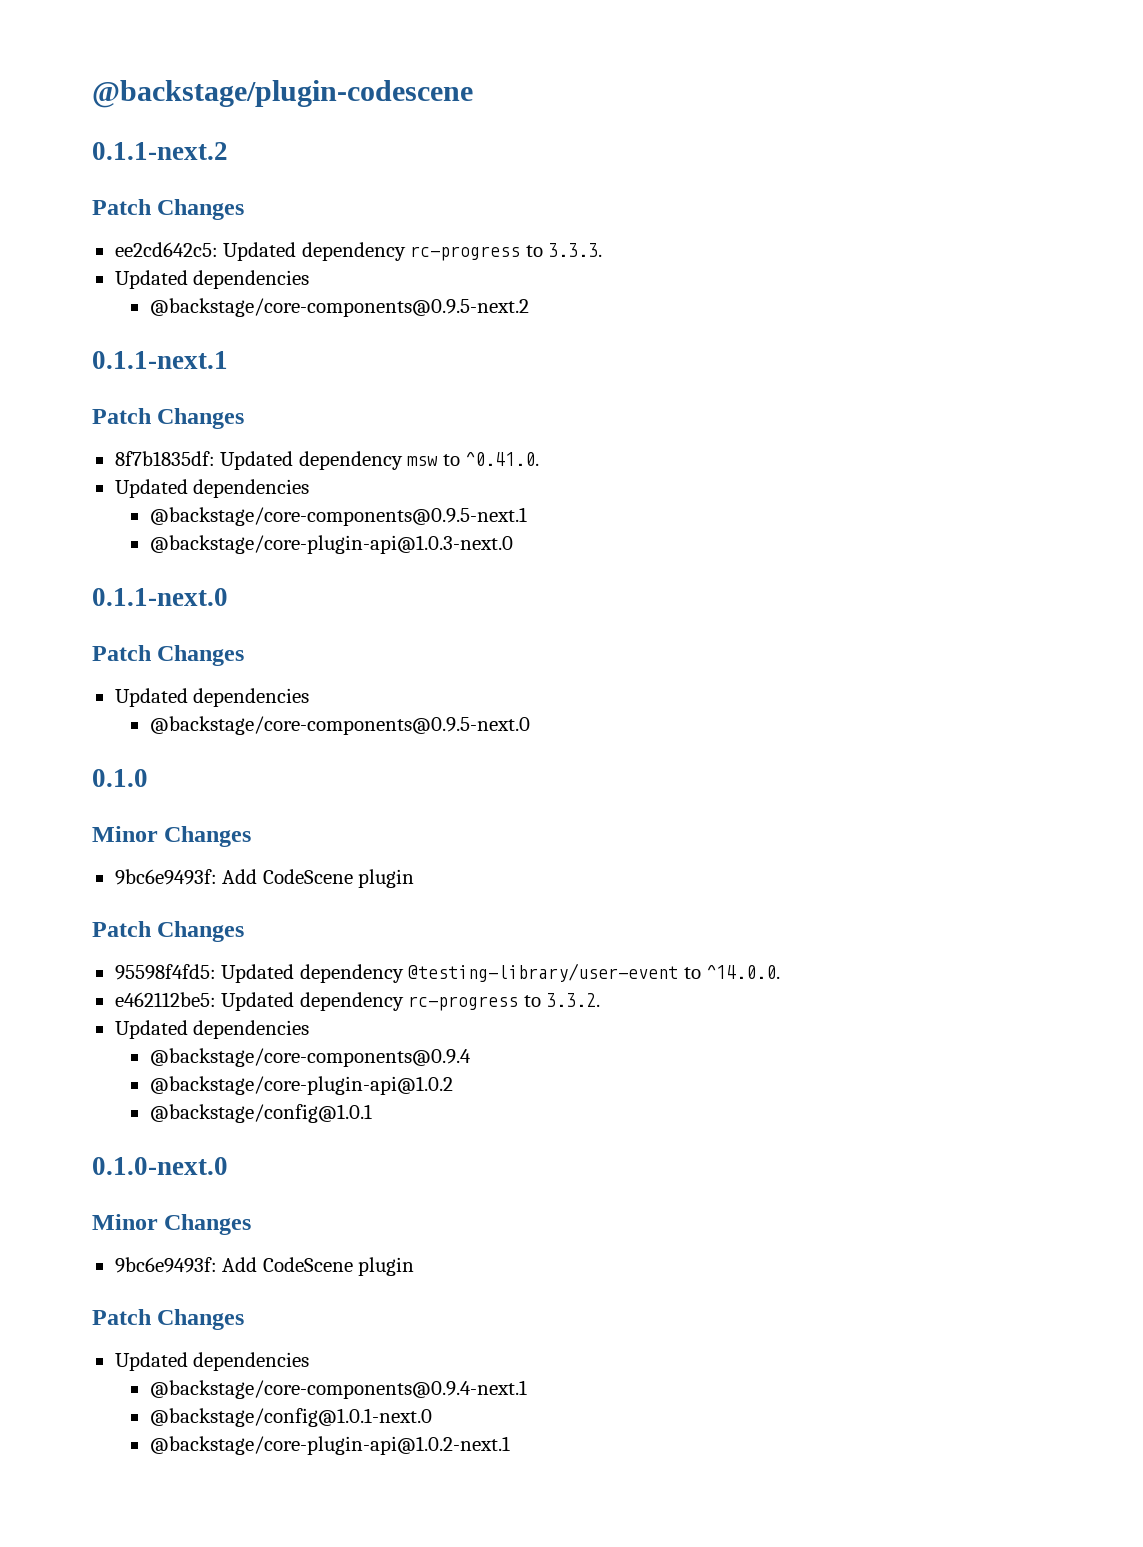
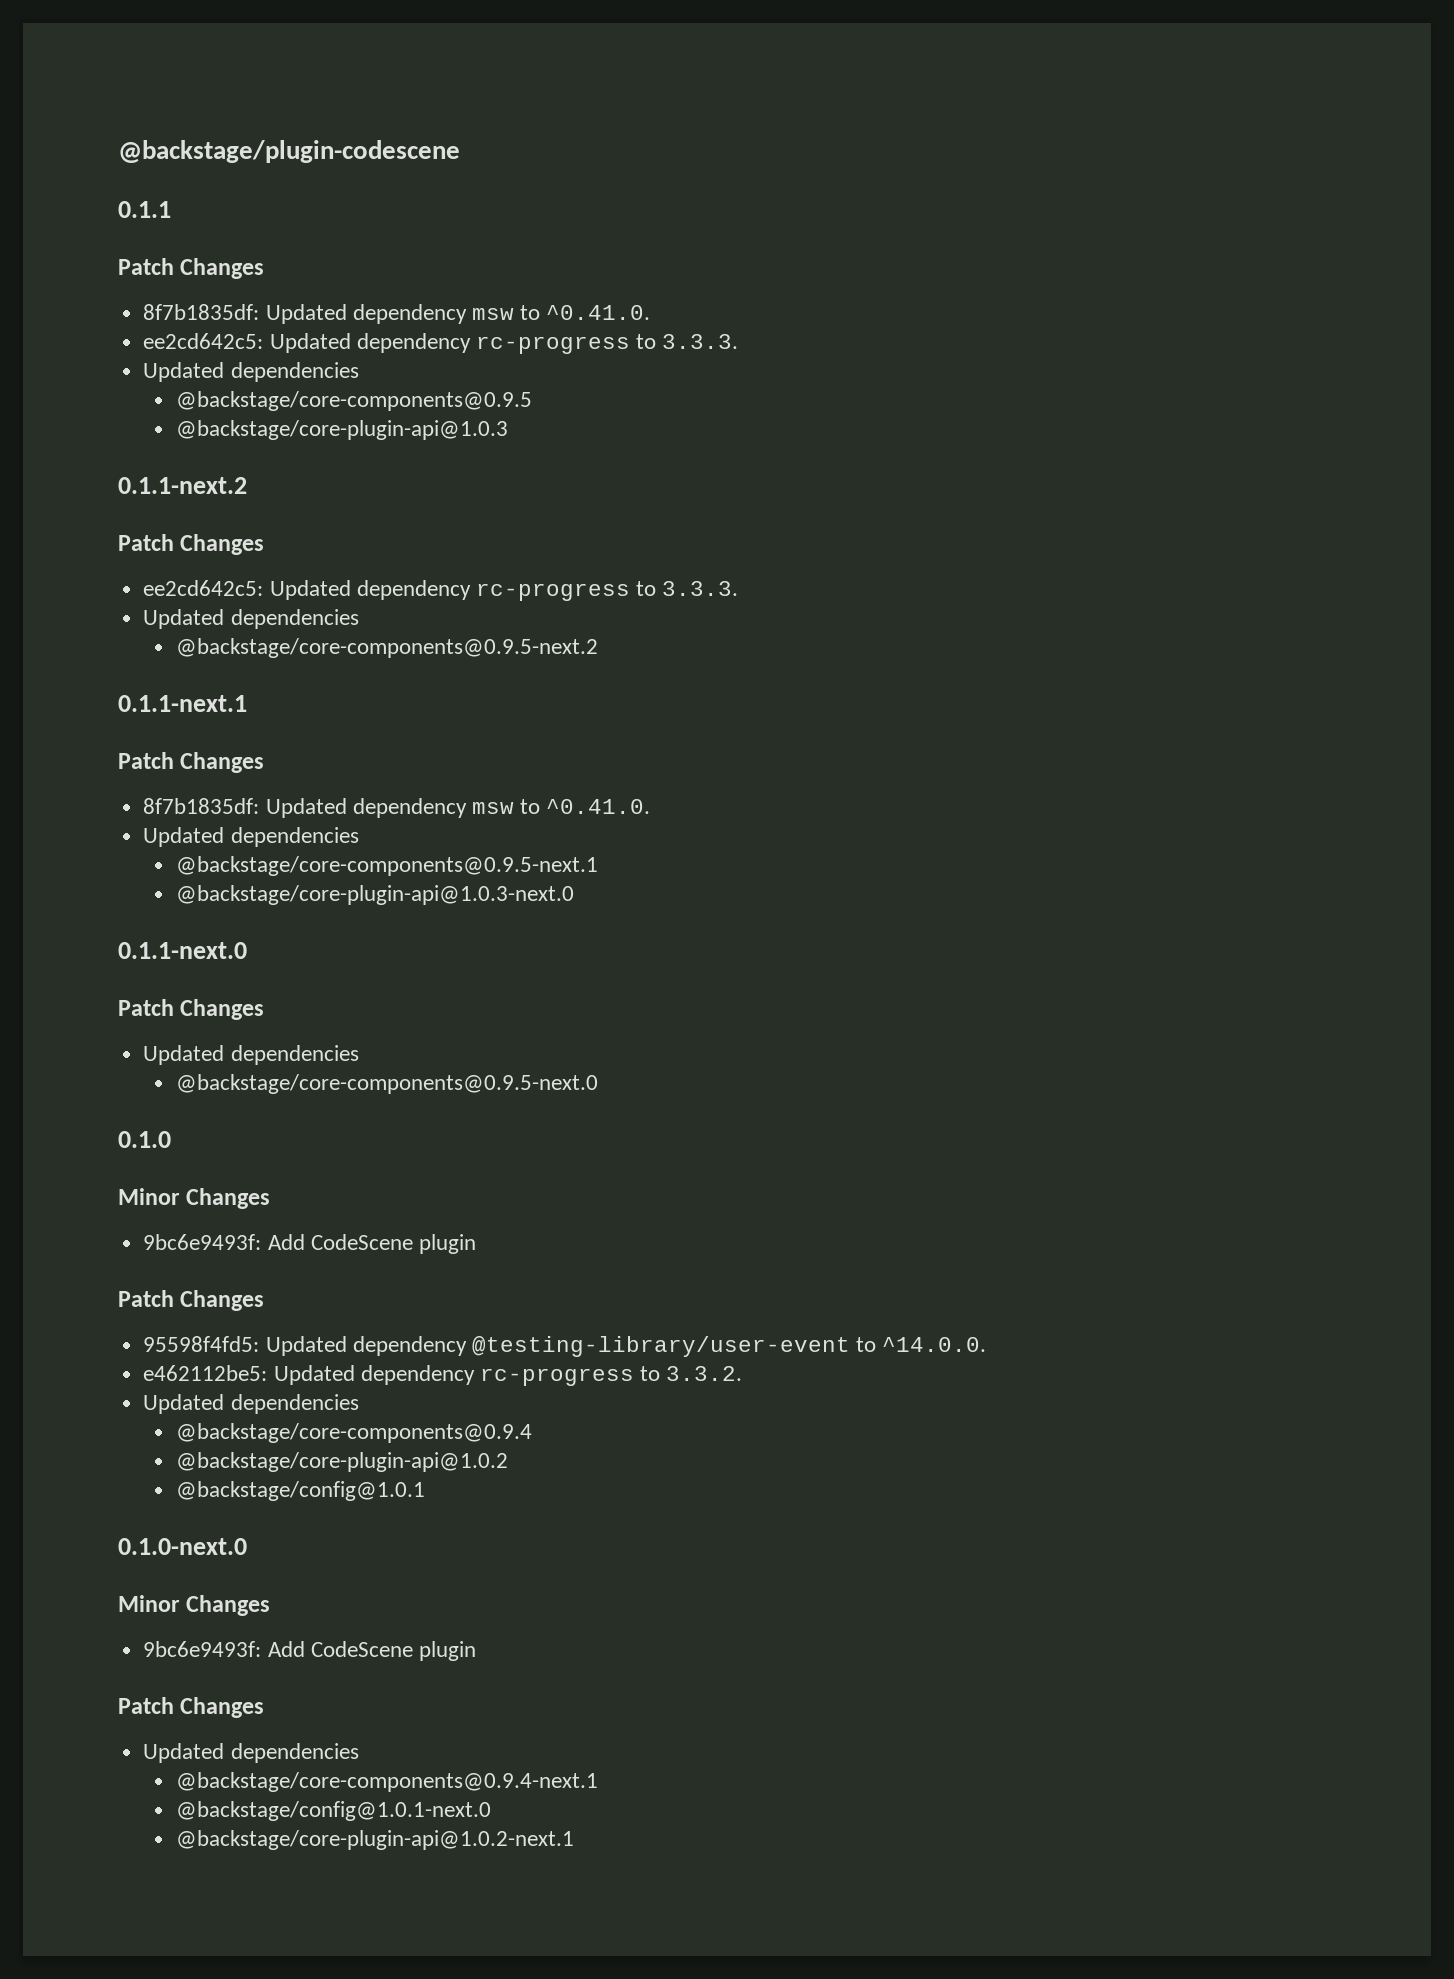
(473, 94) none -> [118,201,171,218] [118,258,265,279] [143,304,651,324] [143,333,739,354] [143,362,359,382] [176,391,533,411] [176,420,509,440] // 0.1.1 // Patch Changes // 8f7b1835df: Updated dependency msw to ^0.41.0. // ee2cd642c5: Updated dependency rc-progress to 3.3.3. // Updated dependencies // @backstage/core-components@0.9.5 // @backstage/core-plugin-api@1.0.3

